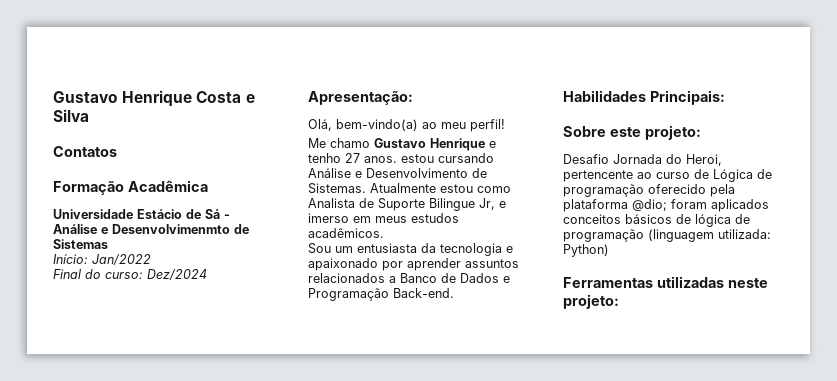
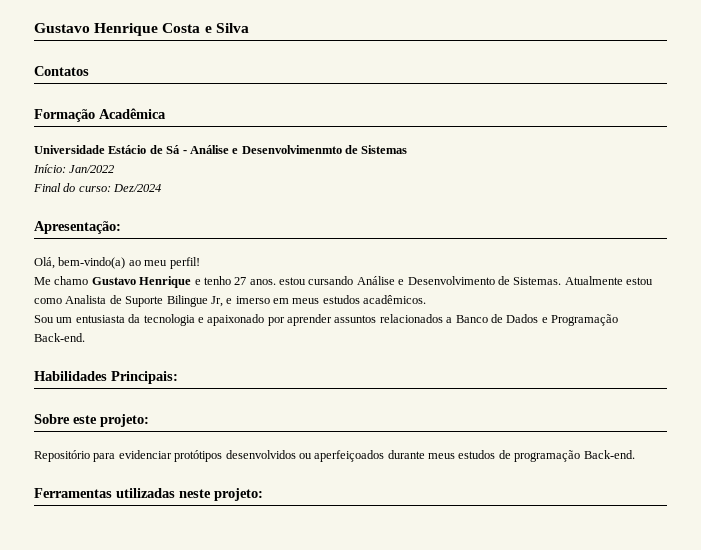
[563,154,722,166] [563,169,772,182] [563,184,735,197] [563,199,769,212] [563,214,750,227] [563,229,771,242] [563,244,609,257] Desafio Jornada do Heroi, pertencente ao curso de Lógica de programação oferecido pela plataforma @dio; foram aplicados conceitos básicos de lógica de programação (linguagem utilizada: Python) -> [34,450,635,462] Repositório para evidenciar protótipos desenvolvidos ou aperfeiçoados durante meus estudos de programação Back-end.

